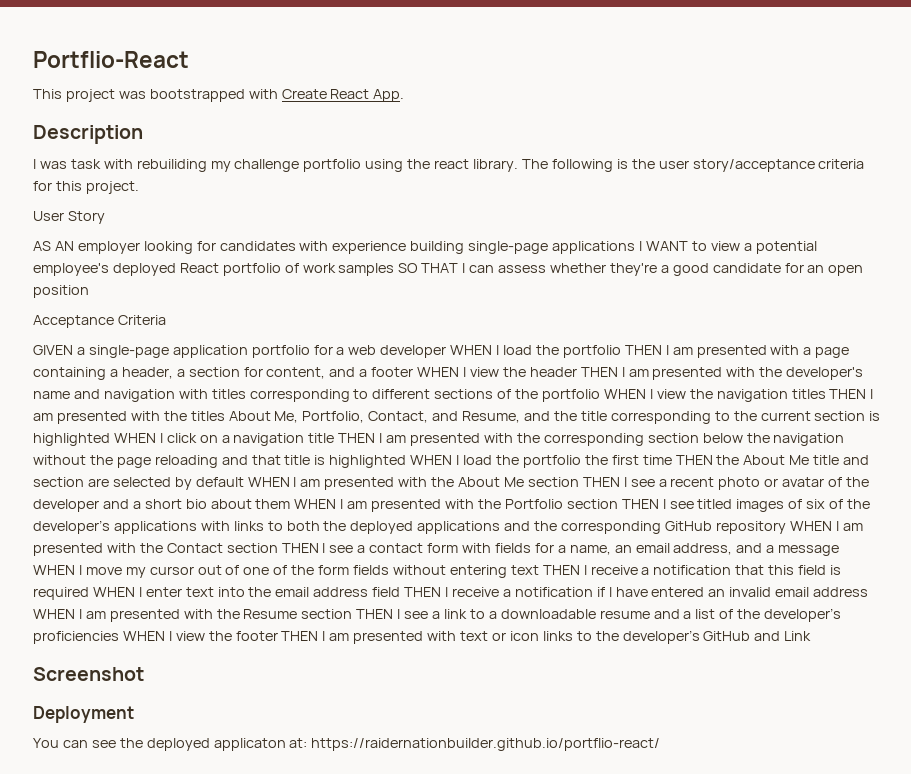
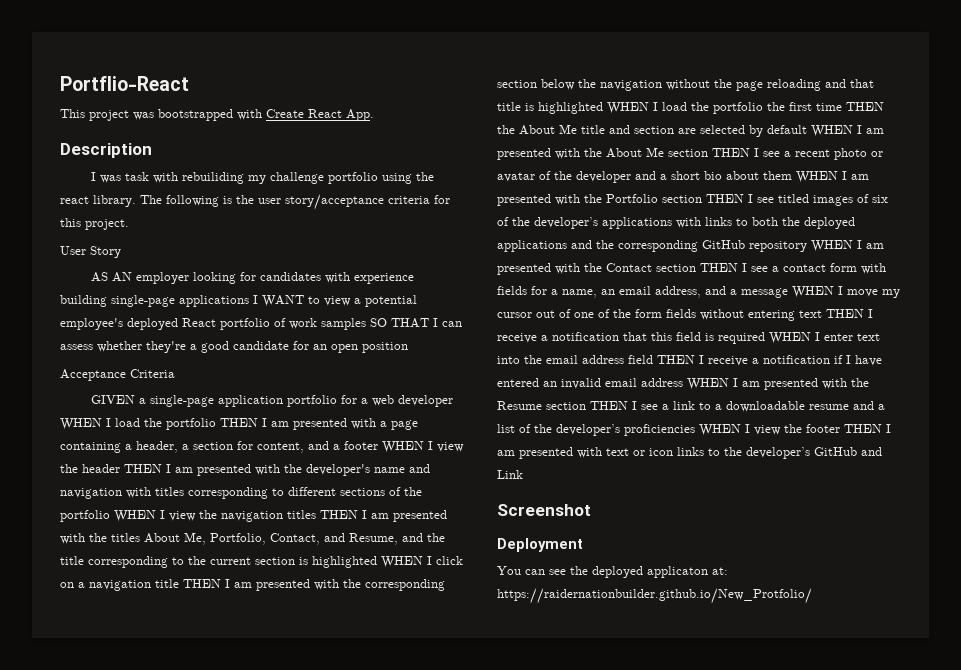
[311,738,661,751] https://raidernationbuilder.github.io/portflio-react/ -> [497,588,812,604] https://raidernationbuilder.github.io/New_Protfolio/

